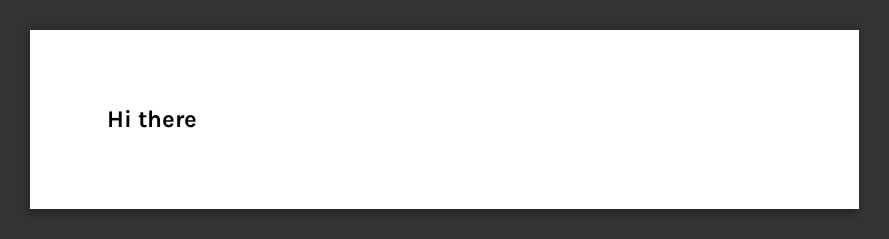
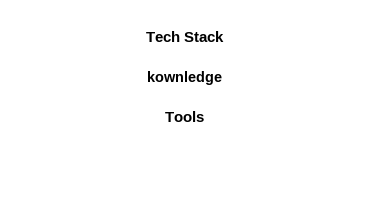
[107,109,198,128] Hi there -> [145,31,225,42] [147,71,222,85] [165,111,204,122] Tech Stack // kownledge // Tools

